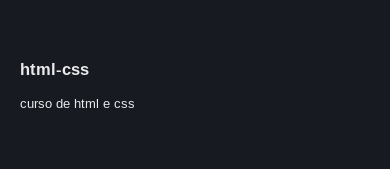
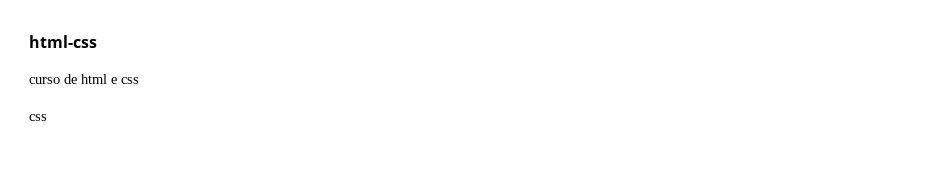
(135, 104) none -> [29,114,47,121] // css

